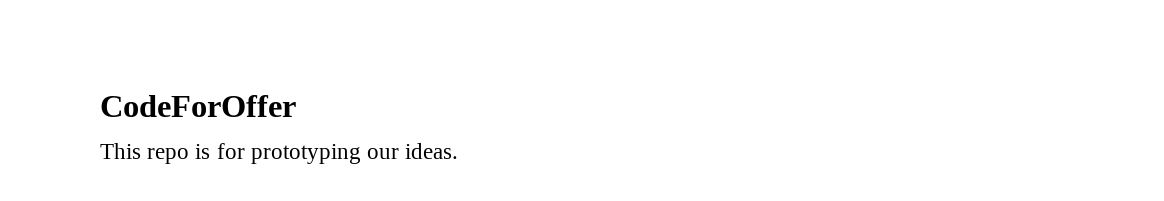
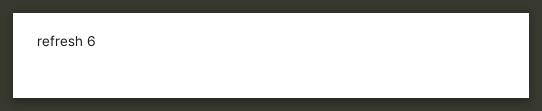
[100,95,296,117] [100,143,459,164] CodeForOffer // This repo is for prototyping our ideas. -> [37,35,96,47] refresh 6

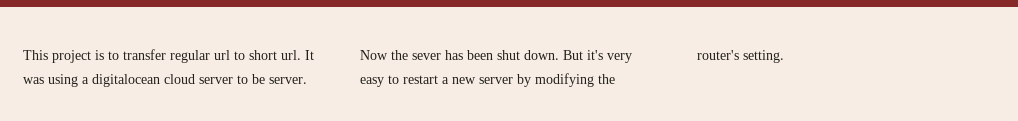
[37,35,96,47] refresh 6 -> [23,49,314,63] [23,74,307,87] [360,50,632,63] [360,73,615,87] [697,50,784,63] This project is to transfer regular url to short url. It was using a digitalocean cloud server to be server. Now the sever has been shut down. But it's very easy to restart a new server by modifying the router's setting.

